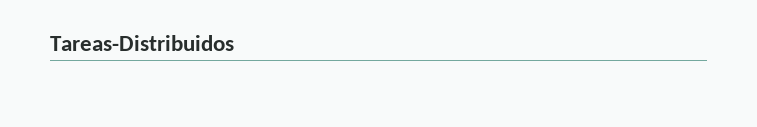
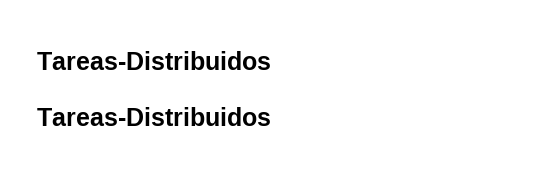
[50,35,234,51] Tareas-Distribuidos -> [37,51,271,70] [37,107,271,126] Tareas-Distribuidos // Tareas-Distribuidos

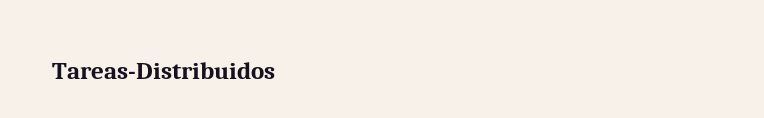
[37,51,271,70] [37,107,271,126] Tareas-Distribuidos // Tareas-Distribuidos -> [52,62,275,79] Tareas-Distribuidos

